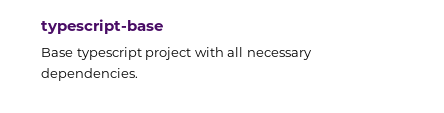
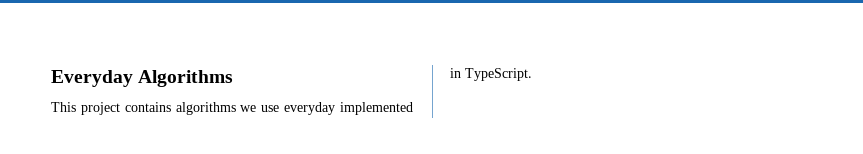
[41,19,163,34] [41,47,312,60] [41,68,138,81] typescript-base // Base typescript project with all necessary dependencies. -> [51,70,234,87] [51,102,413,115] [450,68,532,81] Everyday Algorithms // This project contains algorithms we use everyday implemented in TypeScript.

